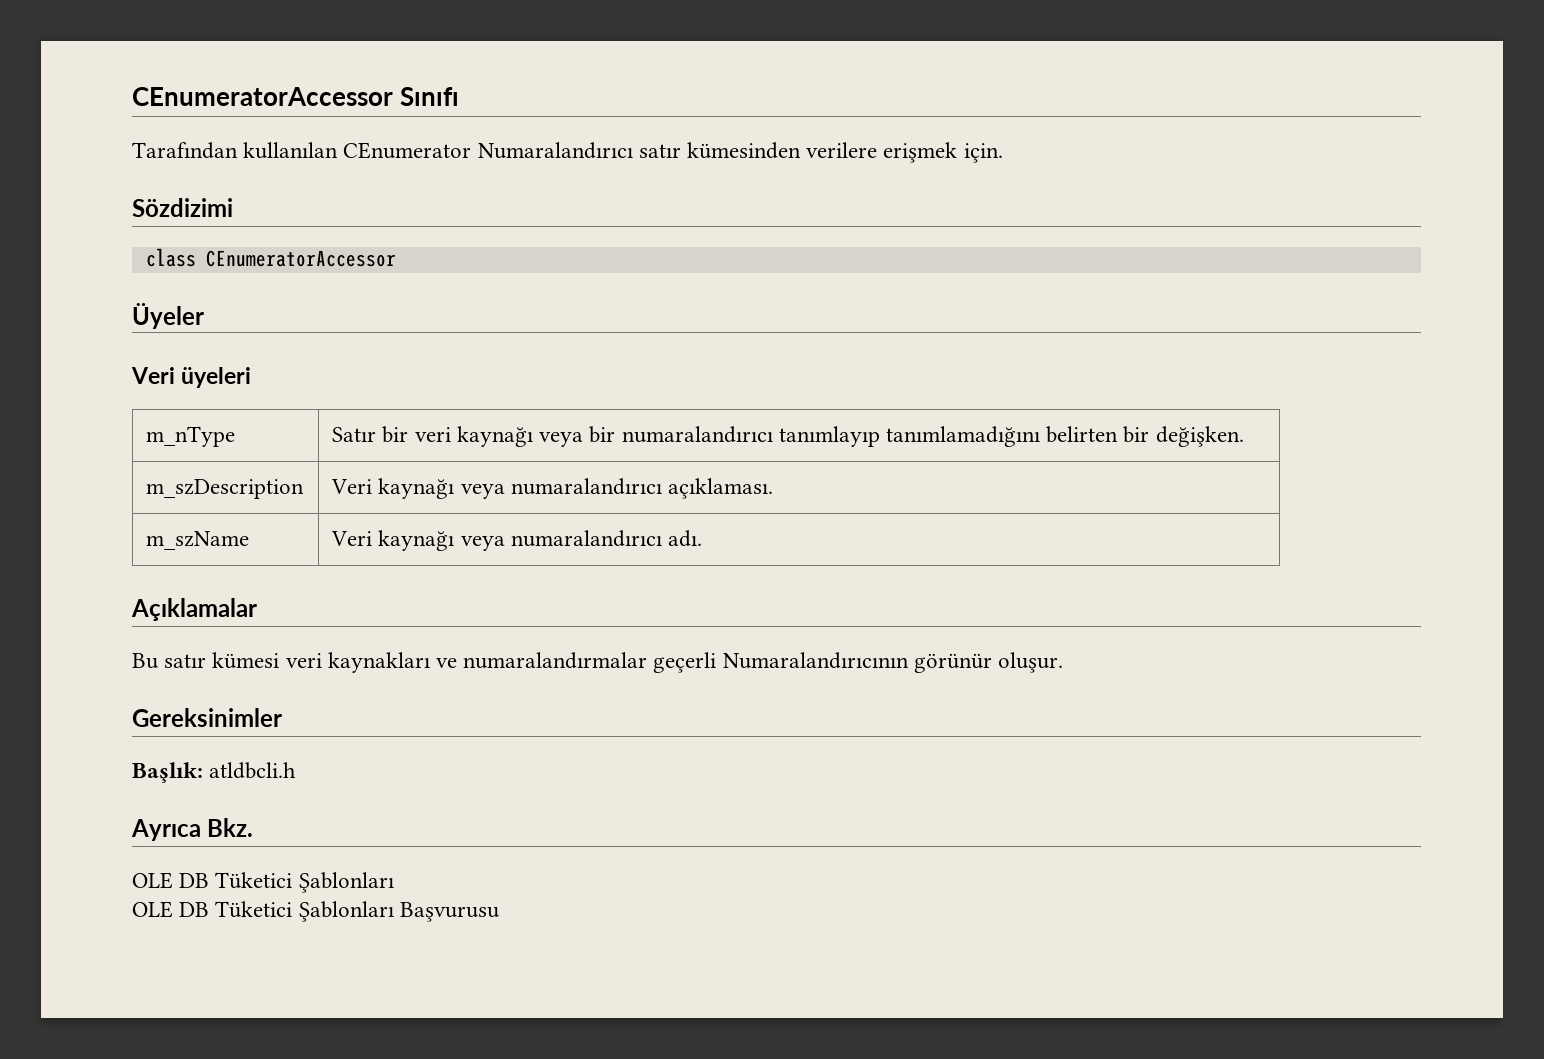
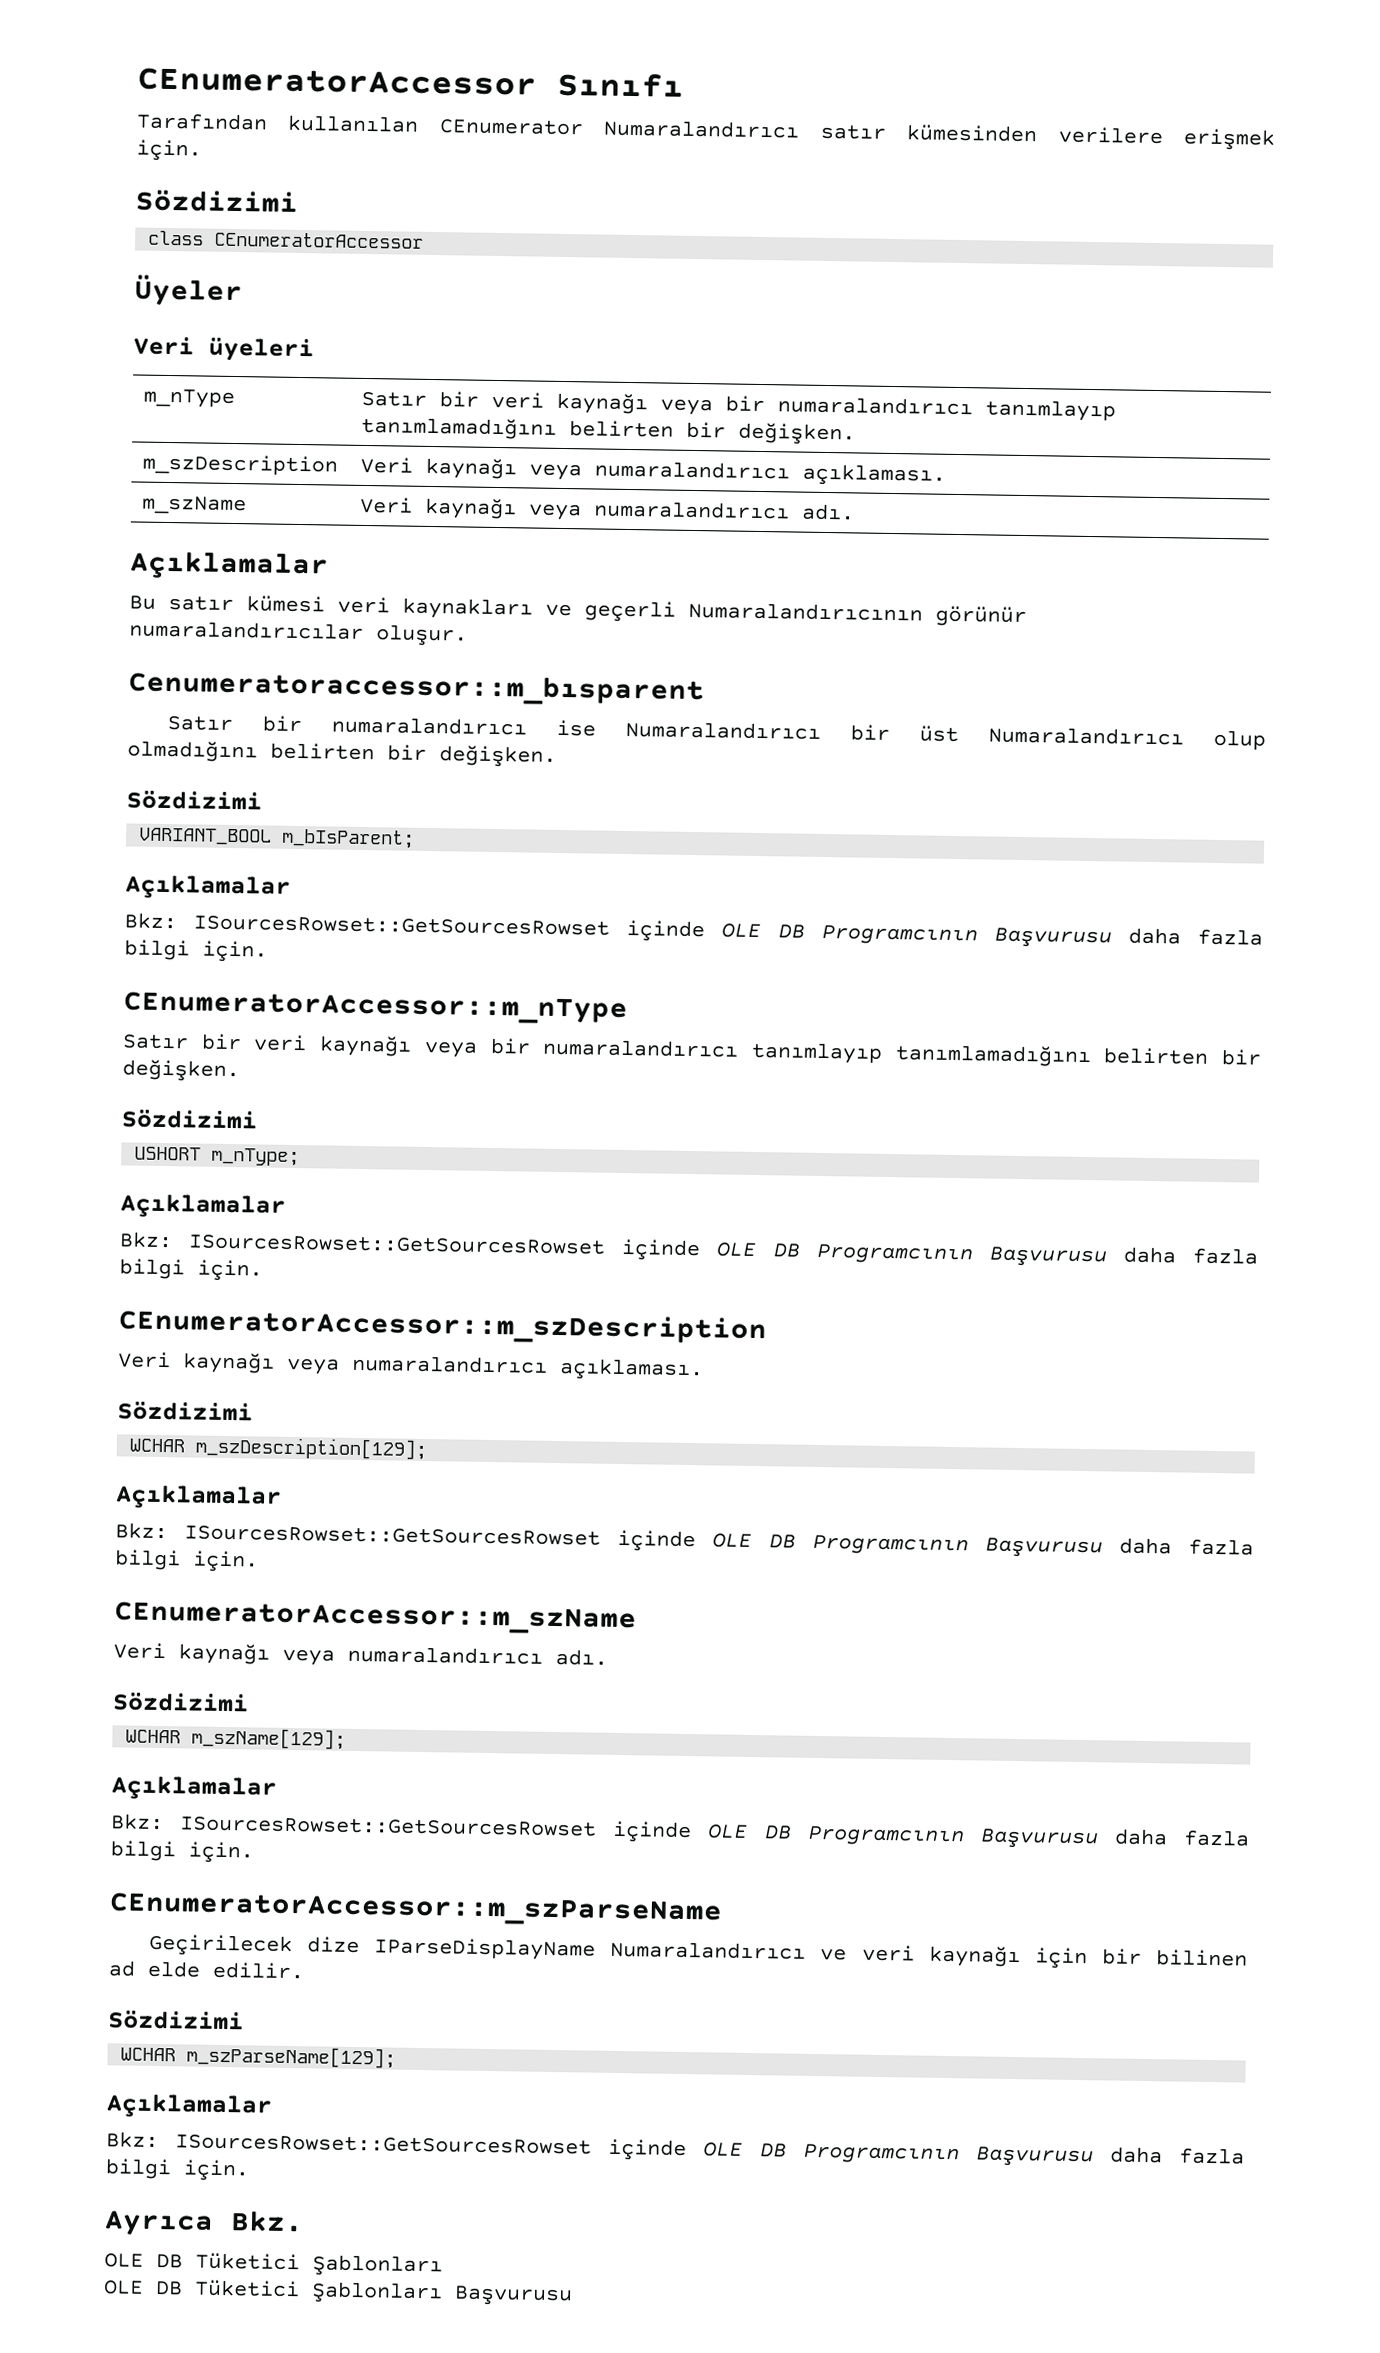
[463,652,648,669] numaralandırmalar -> (572, 610) none
(992, 663) none -> [129,620,364,640] numaralandırıcılar
[132,708,282,727] [132,762,297,783] Gereksinimler // Başlık: atldbcli.h -> [128,671,705,708] [166,715,1266,751] [127,740,557,768] [126,790,262,811] [138,827,416,849] [125,874,291,900] [124,912,1263,949] [124,939,268,963] [123,991,628,1026] [122,1033,1262,1068] [122,1059,240,1083] [121,1109,257,1130] [134,1146,301,1167] [120,1193,286,1219] [119,1231,1258,1268] [119,1258,263,1282] [118,1308,767,1347] [118,1351,704,1382] [117,1401,253,1422] [129,1436,428,1461] [115,1484,282,1510] [115,1522,1254,1559] [114,1549,259,1573] [114,1601,637,1636] [113,1642,608,1666] [112,1692,249,1713] [125,1727,347,1750] [111,1775,277,1801] [111,1813,1250,1850] [110,1840,254,1864] [109,1892,722,1928] [148,1933,1248,1970] [108,1960,305,1980] [107,2010,244,2031] [120,2045,397,2069] [106,2093,272,2119] [106,2131,1245,2168] [105,2158,250,2182] Cenumeratoraccessor::m_bısparent // Satır bir numaralandırıcı ise Numaralandırıcı bir üst Numaralandırıcı olup olmadığını belirten bir değişken. // Sözdizimi // VARIANT_BOOL m_bIsParent; // Açıklamalar // Bkz: ISourcesRowset::GetSourcesRowset içinde OLE DB Programcının Başvurusu daha fazla bilgi için. // CEnumeratorAccessor::m_nType // Satır bir veri kaynağı veya bir numaralandırıcı tanımlayıp tanımlamadığını belirten bir değişken. // Sözdizimi // USHORT m_nType; // Açıklamalar // Bkz: ISourcesRowset::GetSourcesRowset içinde OLE DB Programcının Başvurusu daha fazla bilgi için. // CEnumeratorAccessor::m_szDescription // Veri kaynağı veya numaralandırıcı açıklaması. // Sözdizimi // WCHAR m_szDescription[129]; // Açıklamalar // Bkz: ISourcesRowset::GetSourcesRowset içinde OLE DB Programcının Başvurusu daha fazla bilgi için. // CEnumeratorAccessor::m_szName // Veri kaynağı veya numaralandırıcı adı. // Sözdizimi // WCHAR m_szName[129]; // Açıklamalar // Bkz: ISourcesRowset::GetSourcesRowset içinde OLE DB Programcının Başvurusu daha fazla bilgi için. // CEnumeratorAccessor::m_szParseName // Geçirilecek dize IParseDisplayName Numaralandırıcı ve veri kaynağı için bir bilinen ad elde edilir. // Sözdizimi // WCHAR m_szParseName[129]; // Açıklamalar // Bkz: ISourcesRowset::GetSourcesRowset içinde OLE DB Programcının Başvurusu daha fazla bilgi için.

